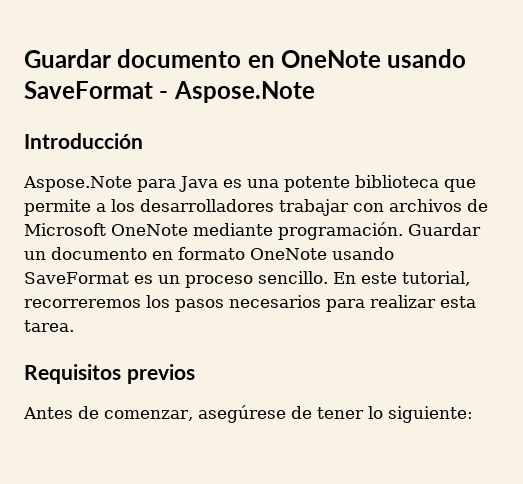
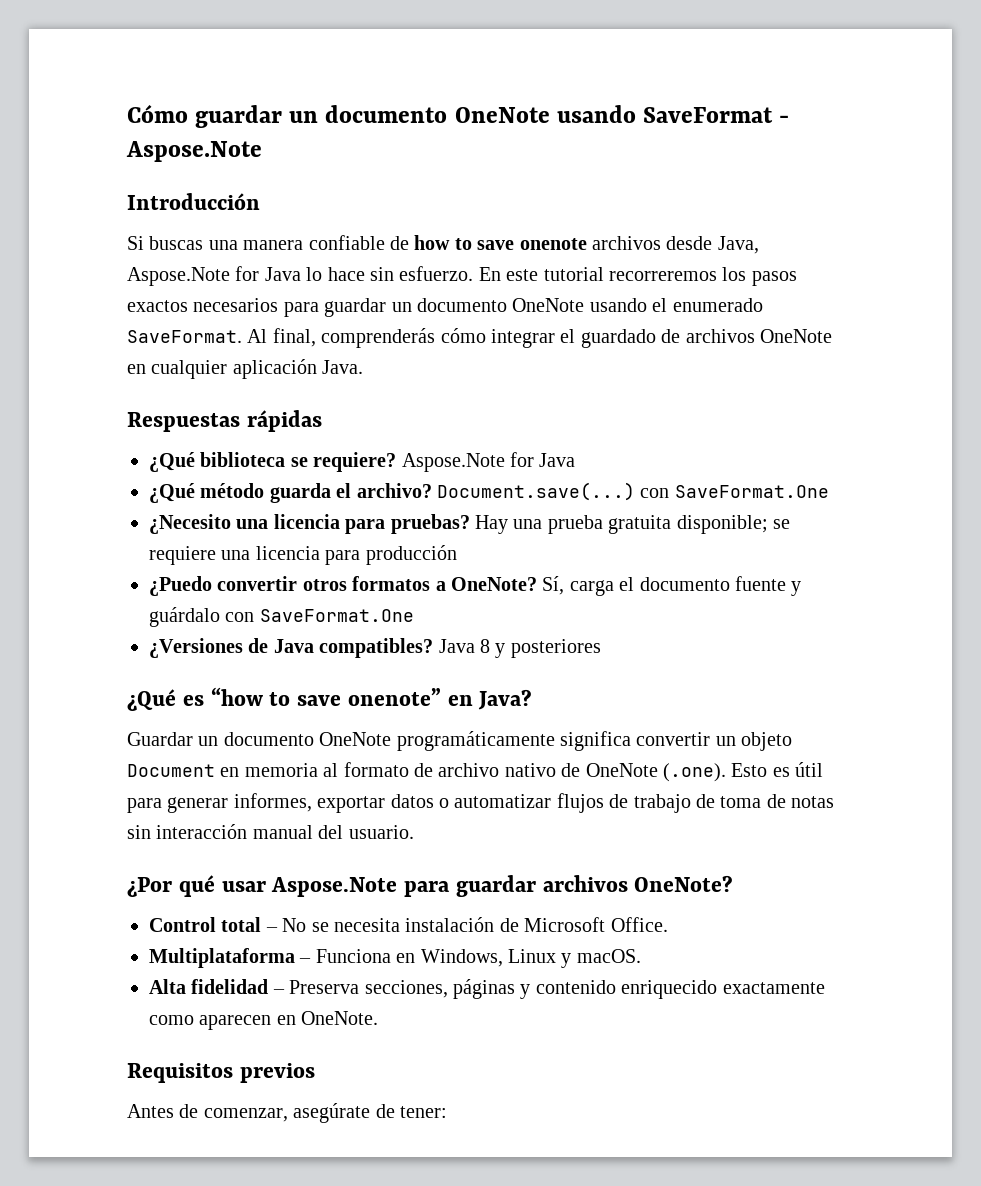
[24,49,275,68] Guardar documento en -> [127,104,448,128] Cómo guardar un documento
[23,175,476,192] [24,199,488,216] [24,222,481,240] [24,247,394,260] [24,271,470,288] [24,295,476,312] [24,320,74,332] Aspose.Note para Java es una potente biblioteca que permite a los desarrolladores trabajar con archivos de Microsoft OneNote mediante programación. Guardar un documento en formato OneNote usando SaveFormat es un proceso sencillo. En este tutorial, recorreremos los pasos necesarios para realizar esta tarea. -> [127,235,759,254] [127,266,797,286] [127,298,763,317] [127,328,832,348] [127,359,364,379] [127,410,322,432] [149,452,576,472] [149,482,829,503] [149,514,790,534] [149,545,457,565] [149,576,802,596] [149,607,414,627] [149,638,601,658] [127,687,533,711] [127,731,793,751] [127,762,824,782] [127,793,835,813] [127,824,414,839] [127,875,734,897] [149,917,668,932] [149,948,641,968] [149,979,825,999] [149,1011,379,1030] Si buscas una manera confiable de how to save onenote archivos desde Java, Aspose.Note for Java lo hace sin esfuerzo. En este tutorial recorreremos los pasos exactos necesarios para guardar un documento OneNote usando el enumerado SaveFormat. Al final, comprenderás cómo integrar el guardado de archivos OneNote en cualquier aplicación Java. // Respuestas rápidas // ¿Qué biblioteca se requiere? Aspose.Note for Java // ¿Qué método guarda el archivo? Document.save(...) con SaveFormat.One // ¿Necesito una licencia para pruebas? Hay una prueba gratuita disponible; se requiere una licencia para producción // ¿Puedo convertir otros formatos a OneNote? Sí, carga el documento fuente y guárdalo con SaveFormat.One // ¿Versiones de Java compatibles? Java 8 y posteriores // ¿Qué es “how to save onenote” en Java? // Guardar un documento OneNote programáticamente significa convertir un objeto Document en memoria al formato de archivo nativo de OneNote (.one). Esto es útil para generar informes, exportar datos o automatizar flujos de trabajo de toma de notas sin interacción manual del usuario. // ¿Por qué usar Aspose.Note para guardar archivos OneNote? // Control total – No se necesita instalación de Microsoft Office. // Multiplataforma – Funciona en Windows, Linux y macOS. // Alta fidelidad – Preserva secciones, páginas y contenido enriquecido exactamente como aparecen en OneNote.
[197,405,473,423] asegúrese de tener lo siguiente: -> [293,1103,447,1123] asegúrate de tener:

